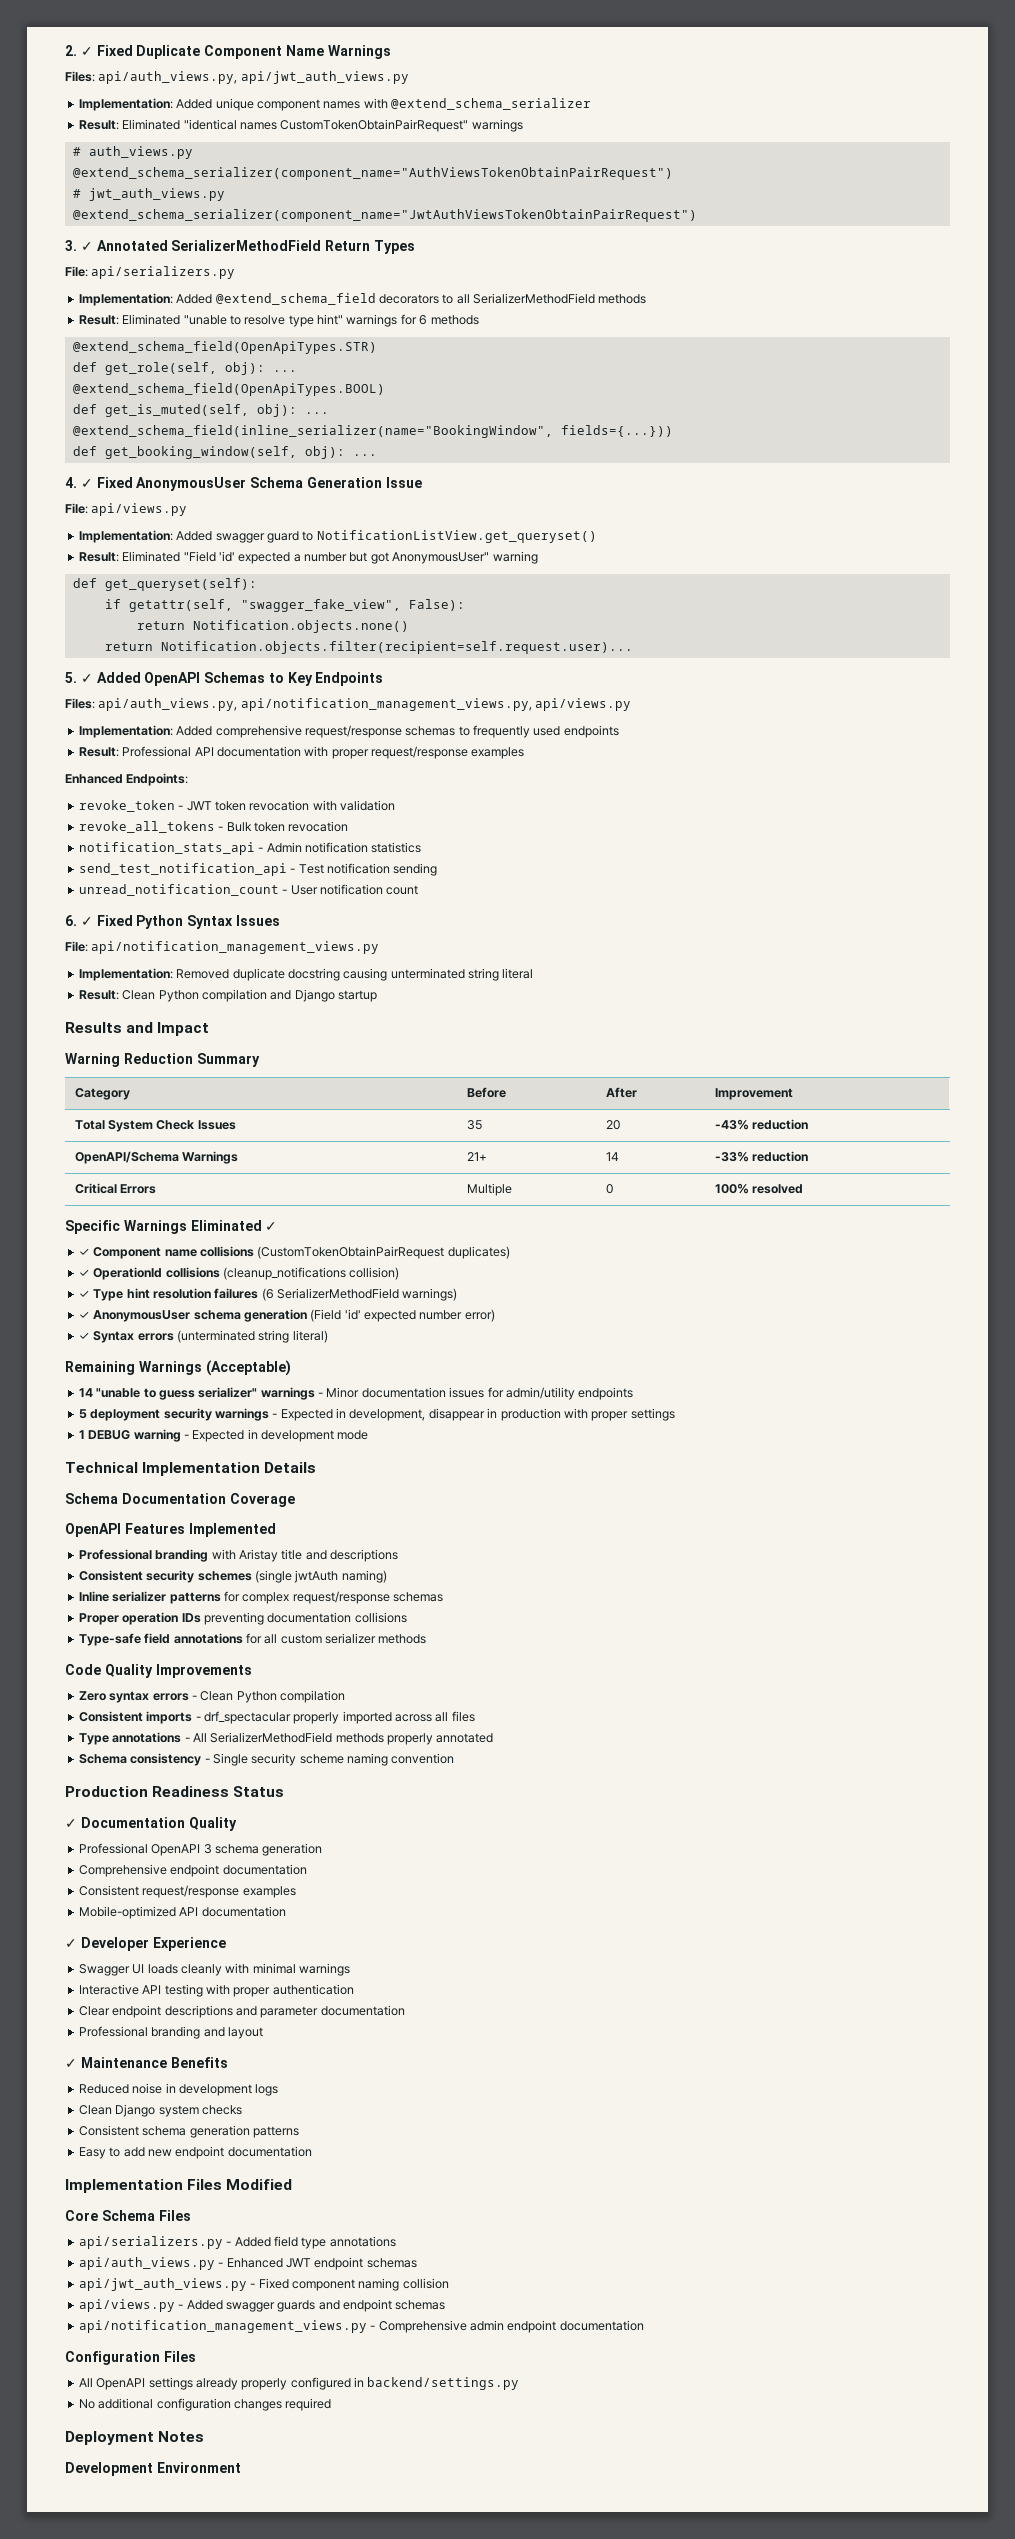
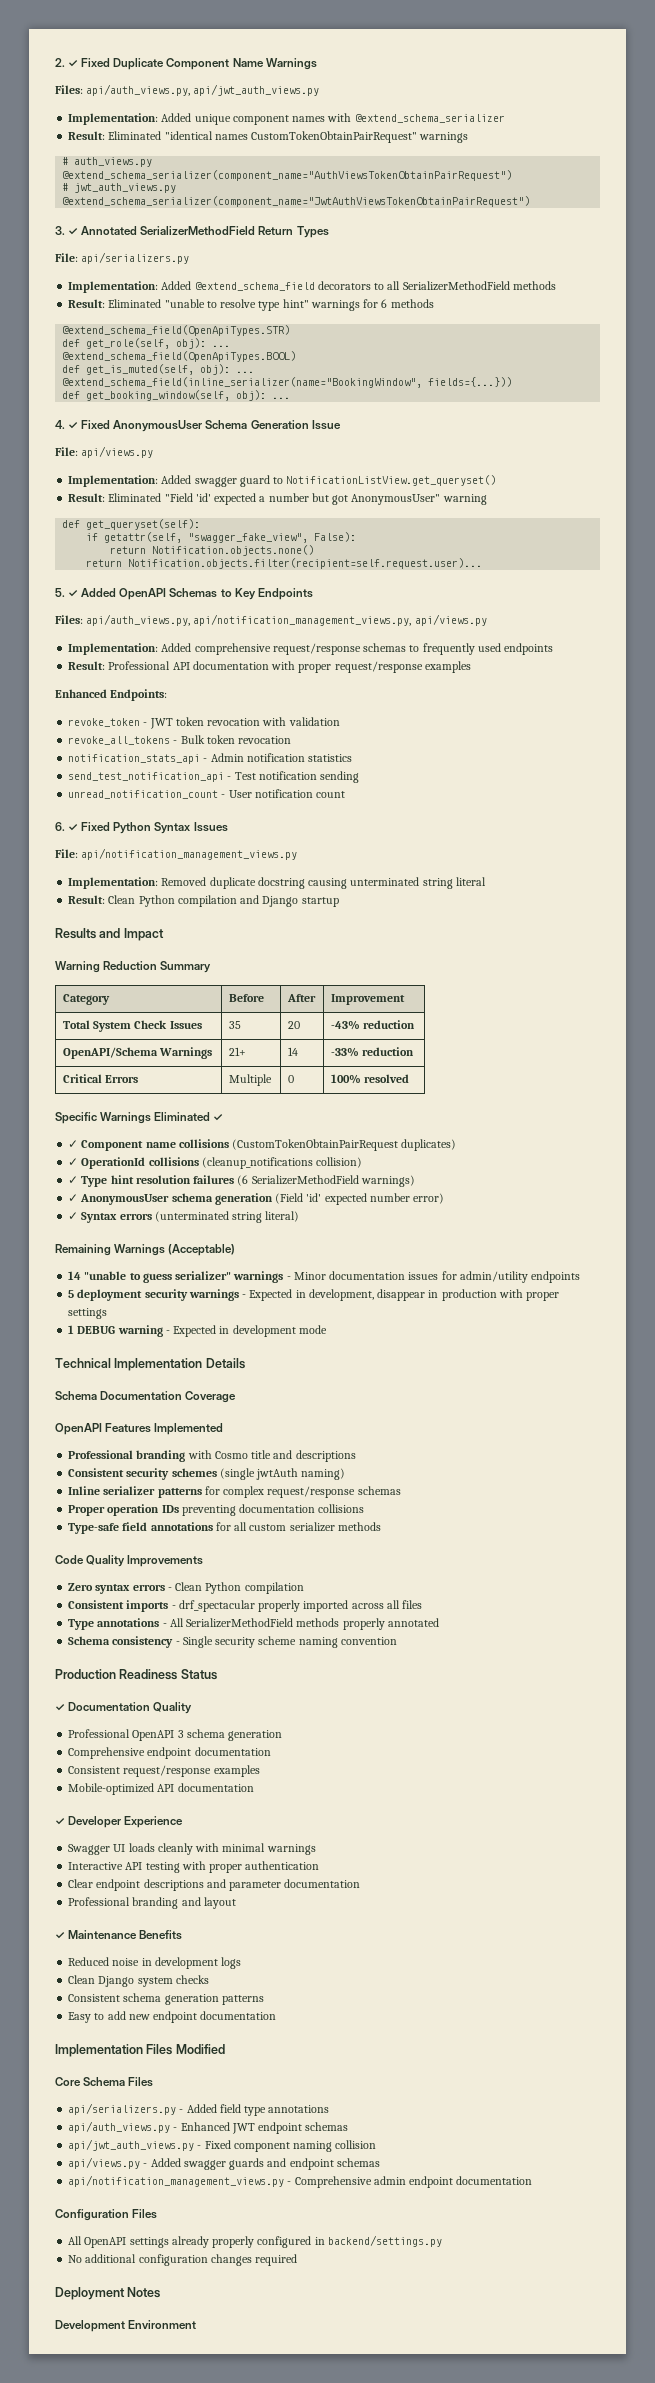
[238,1549,278,1562] Aristay -> [214,1451,248,1459] Cosmo

